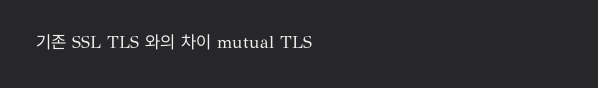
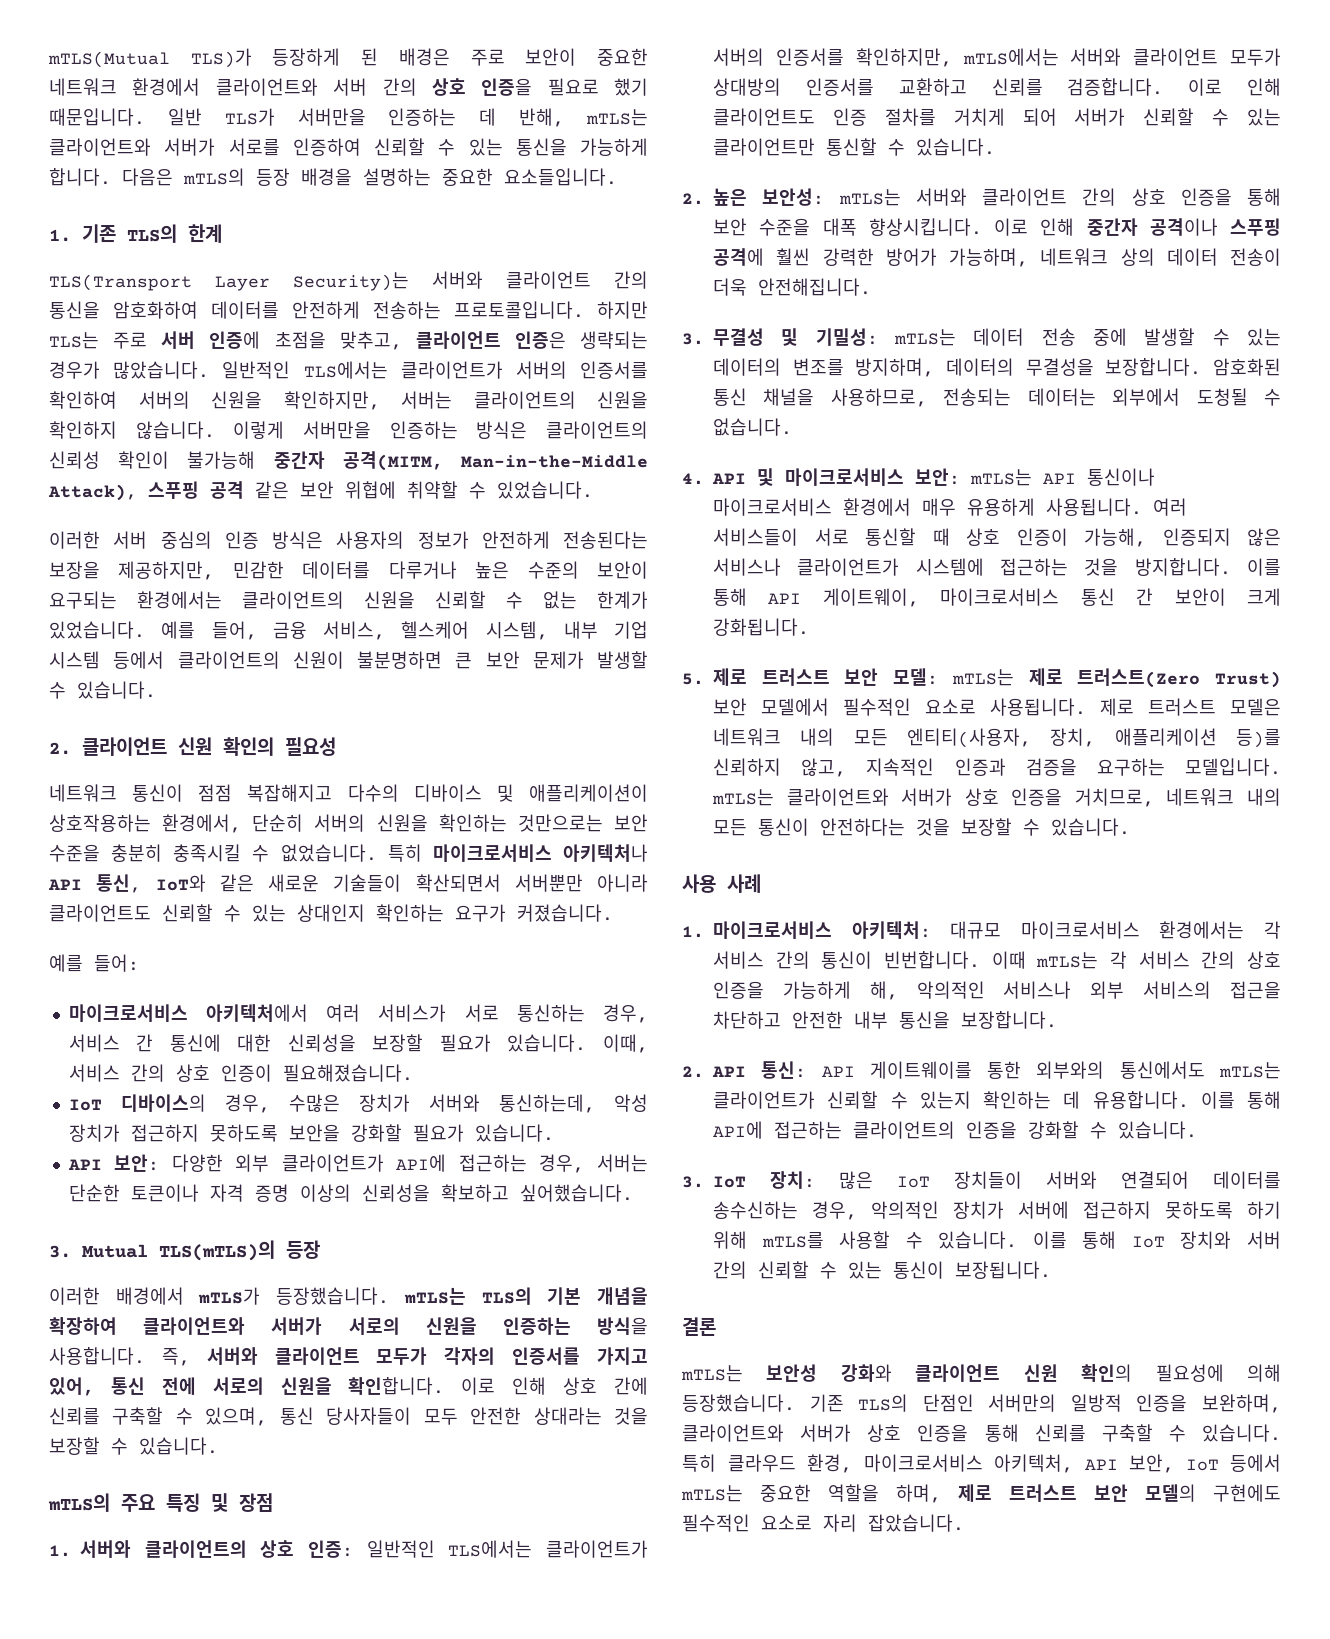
[36,34,312,50] 기존 SSL TLS 와의 차이 mutual TLS -> [48,48,648,68] [49,78,648,96] [49,108,648,127] [49,138,648,156] [49,168,617,186] [49,224,222,243] [49,271,648,291] [49,301,648,319] [49,331,648,350] [49,361,648,379] [49,391,648,410] [49,421,648,439] [49,451,648,471] [48,481,593,501] [49,531,648,549] [49,561,649,580] [49,591,648,609] [49,621,648,640] [49,651,648,669] [49,681,156,699] [49,737,336,756] [49,784,649,802] [49,814,648,833] [49,844,648,862] [48,874,648,893] [49,904,613,922] [49,954,139,972] [68,1004,648,1023] [68,1034,648,1053] [68,1064,413,1082] [68,1094,648,1113] [68,1124,554,1142] [67,1154,648,1173] [68,1184,633,1202] [49,1240,320,1261] [49,1287,648,1305] [49,1317,648,1335] [49,1347,648,1366] [49,1377,649,1396] [49,1407,649,1426] [49,1437,218,1455] [48,1493,273,1512] [49,1540,648,1558] [713,48,1281,67] [713,78,1281,96] [713,108,1281,126] [713,138,995,156] [682,188,1281,206] [713,218,1281,236] [713,248,1281,267] [713,278,871,296] [682,328,1281,346] [713,358,1281,377] [713,388,1281,407] [713,418,792,436] [682,468,1155,486] [713,498,1187,516] [713,528,1281,547] [713,558,1281,576] [713,588,1281,607] [713,618,809,636] [682,668,1281,688] [713,698,1281,716] [713,728,1281,748] [713,758,1281,777] [712,788,1281,807] [713,818,1130,836] [682,874,761,893] [682,921,1281,939] [713,951,1281,969] [713,981,1281,1000] [713,1011,1057,1029] [682,1061,1281,1079] [713,1091,1281,1109] [713,1121,1197,1139] [682,1171,1281,1189] [713,1201,1281,1220] [713,1231,1281,1249] [713,1261,1051,1279] [682,1317,716,1336] [681,1364,1281,1382] [682,1394,1281,1413] [682,1424,1281,1442] [682,1454,1281,1473] [681,1484,1281,1503] [682,1514,964,1532] mTLS(Mutual TLS)가 등장하게 된 배경은 주로 보안이 중요한 네트워크 환경에서 클라이언트와 서버 간의 상호 인증을 필요로 했기 때문입니다. 일반 TLS가 서버만을 인증하는 데 반해, mTLS는 클라이언트와 서버가 서로를 인증하여 신뢰할 수 있는 통신을 가능하게 합니다. 다음은 mTLS의 등장 배경을 설명하는 중요한 요소들입니다. // 1. 기존 TLS의 한계 // TLS(Transport Layer Security)는 서버와 클라이언트 간의 통신을 암호화하여 데이터를 안전하게 전송하는 프로토콜입니다. 하지만 TLS는 주로 서버 인증에 초점을 맞추고, 클라이언트 인증은 생략되는 경우가 많았습니다. 일반적인 TLS에서는 클라이언트가 서버의 인증서를 확인하여 서버의 신원을 확인하지만, 서버는 클라이언트의 신원을 확인하지 않습니다. 이렇게 서버만을 인증하는 방식은 클라이언트의 신뢰성 확인이 불가능해 중간자 공격(MITM, Man-in-the-Middle Attack), 스푸핑 공격 같은 보안 위협에 취약할 수 있었습니다. // 이러한 서버 중심의 인증 방식은 사용자의 정보가 안전하게 전송된다는 보장을 제공하지만, 민감한 데이터를 다루거나 높은 수준의 보안이 요구되는 환경에서는 클라이언트의 신원을 신뢰할 수 없는 한계가 있었습니다. 예를 들어, 금융 서비스, 헬스케어 시스템, 내부 기업 시스템 등에서 클라이언트의 신원이 불분명하면 큰 보안 문제가 발생할 수 있습니다. // 2. 클라이언트 신원 확인의 필요성 // 네트워크 통신이 점점 복잡해지고 다수의 디바이스 및 애플리케이션이 상호작용하는 환경에서, 단순히 서버의 신원을 확인하는 것만으로는 보안 수준을 충분히 충족시킬 수 없었습니다. 특히 마이크로서비스 아키텍처나 API 통신, IoT와 같은 새로운 기술들이 확산되면서 서버뿐만 아니라 클라이언트도 신뢰할 수 있는 상대인지 확인하는 요구가 커졌습니다. // 예를 들어: // 마이크로서비스 아키텍처에서 여러 서비스가 서로 통신하는 경우, 서비스 간 통신에 대한 신뢰성을 보장할 필요가 있습니다. 이때, 서비스 간의 상호 인증이 필요해졌습니다. // IoT 디바이스의 경우, 수많은 장치가 서버와 통신하는데, 악성 장치가 접근하지 못하도록 보안을 강화할 필요가 있습니다. // API 보안: 다양한 외부 클라이언트가 API에 접근하는 경우, 서버는 단순한 토큰이나 자격 증명 이상의 신뢰성을 확보하고 싶어했습니다. // 3. Mutual TLS(mTLS)의 등장 // 이러한 배경에서 mTLS가 등장했습니다. mTLS는 TLS의 기본 개념을 확장하여 클라이언트와 서버가 서로의 신원을 인증하는 방식을 사용합니다. 즉, 서버와 클라이언트 모두가 각자의 인증서를 가지고 있어, 통신 전에 서로의 신원을 확인합니다. 이로 인해 상호 간에 신뢰를 구축할 수 있으며, 통신 당사자들이 모두 안전한 상대라는 것을 보장할 수 있습니다. // mTLS의 주요 특징 및 장점 // 1. 서버와 클라이언트의 상호 인증: 일반적인 TLS에서는 클라이언트가 서버의 인증서를 확인하지만, mTLS에서는 서버와 클라이언트 모두가 상대방의 인증서를 교환하고 신뢰를 검증합니다. 이로 인해 클라이언트도 인증 절차를 거치게 되어 서버가 신뢰할 수 있는 클라이언트만 통신할 수 있습니다. // 2. 높은 보안성: mTLS는 서버와 클라이언트 간의 상호 인증을 통해 보안 수준을 대폭 향상시킵니다. 이로 인해 중간자 공격이나 스푸핑 공격에 훨씬 강력한 방어가 가능하며, 네트워크 상의 데이터 전송이 더욱 안전해집니다. // 3. 무결성 및 기밀성: mTLS는 데이터 전송 중에 발생할 수 있는 데이터의 변조를 방지하며, 데이터의 무결성을 보장합니다. 암호화된 통신 채널을 사용하므로, 전송되는 데이터는 외부에서 도청될 수 없습니다. // 4. API 및 마이크로서비스 보안: mTLS는 API 통신이나 마이크로서비스 환경에서 매우 유용하게 사용됩니다. 여러 서비스들이 서로 통신할 때 상호 인증이 가능해, 인증되지 않은 서비스나 클라이언트가 시스템에 접근하는 것을 방지합니다. 이를 통해 API 게이트웨이, 마이크로서비스 통신 간 보안이 크게 강화됩니다. // 5. 제로 트러스트 보안 모델: mTLS는 제로 트러스트(Zero Trust) 보안 모델에서 필수적인 요소로 사용됩니다. 제로 트러스트 모델은 네트워크 내의 모든 엔티티(사용자, 장치, 애플리케이션 등)를 신뢰하지 않고, 지속적인 인증과 검증을 요구하는 모델입니다. mTLS는 클라이언트와 서버가 상호 인증을 거치므로, 네트워크 내의 모든 통신이 안전하다는 것을 보장할 수 있습니다. // 사용 사례 // 1. 마이크로서비스 아키텍처: 대규모 마이크로서비스 환경에서는 각 서비스 간의 통신이 빈번합니다. 이때 mTLS는 각 서비스 간의 상호 인증을 가능하게 해, 악의적인 서비스나 외부 서비스의 접근을 차단하고 안전한 내부 통신을 보장합니다. // 2. API 통신: API 게이트웨이를 통한 외부와의 통신에서도 mTLS는 클라이언트가 신뢰할 수 있는지 확인하는 데 유용합니다. 이를 통해 API에 접근하는 클라이언트의 인증을 강화할 수 있습니다. // 3. IoT 장치: 많은 IoT 장치들이 서버와 연결되어 데이터를 송수신하는 경우, 악의적인 장치가 서버에 접근하지 못하도록 하기 위해 mTLS를 사용할 수 있습니다. 이를 통해 IoT 장치와 서버 간의 신뢰할 수 있는 통신이 보장됩니다. // 결론 // mTLS는 보안성 강화와 클라이언트 신원 확인의 필요성에 의해 등장했습니다. 기존 TLS의 단점인 서버만의 일방적 인증을 보완하며, 클라이언트와 서버가 상호 인증을 통해 신뢰를 구축할 수 있습니다. 특히 클라우드 환경, 마이크로서비스 아키텍처, API 보안, IoT 등에서 mTLS는 중요한 역할을 하며, 제로 트러스트 보안 모델의 구현에도 필수적인 요소로 자리 잡았습니다.

